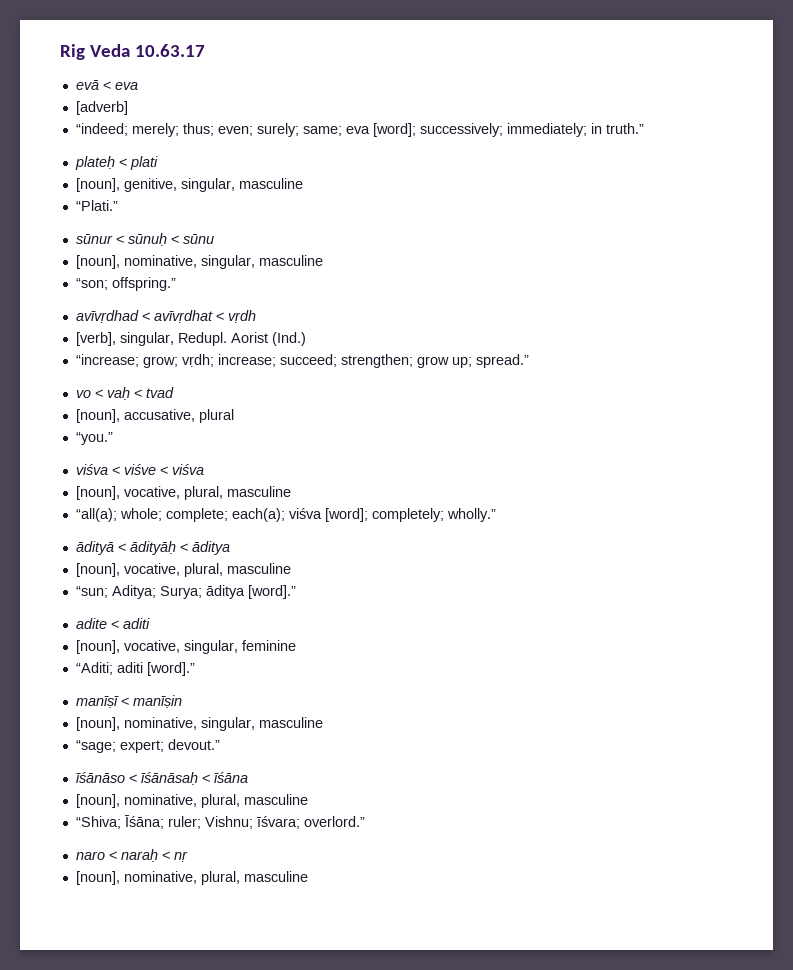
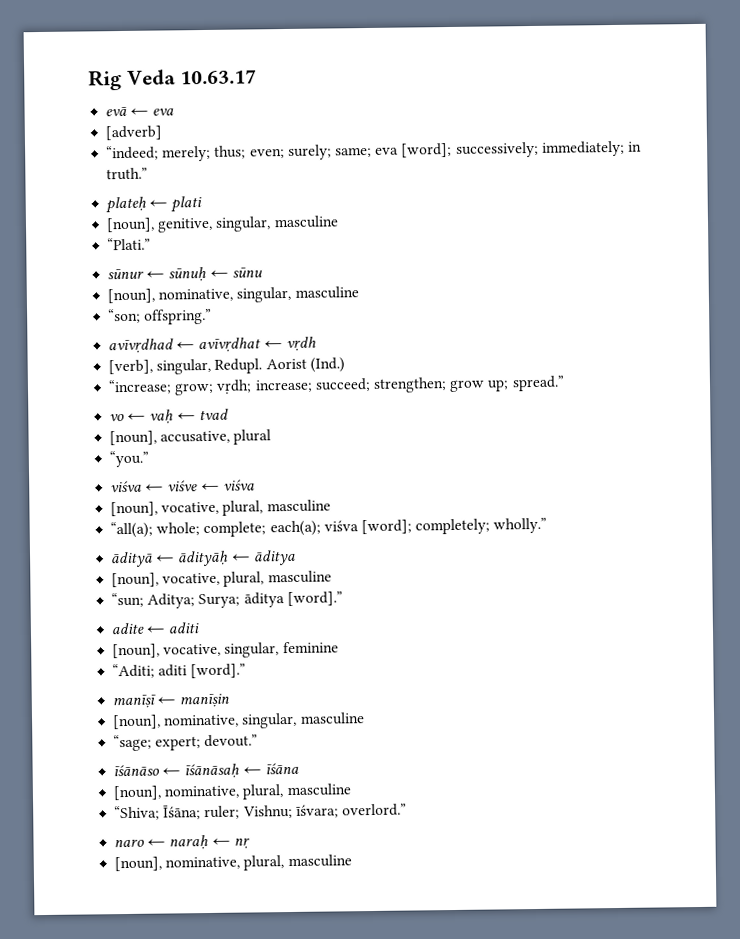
[102,81,111,90] < -> [130,107,150,116] ←
[118,158,127,167] < -> [149,199,169,208] ←
[115,233,179,246] < sūnuḥ < -> [146,266,229,282] ← sūnuḥ ←
[141,310,224,323] < avīvṛdhat < -> [176,337,283,353] ← avīvṛdhat ←
[94,387,142,400] < vaḥ < -> [127,409,196,424] ← vaḥ ←
[111,464,168,475] < viśve < -> [145,480,220,492] ← viśve ←
[117,541,188,555] < ādityāḥ < -> [156,550,251,567] ← ādityāḥ ←
[110,620,119,629] < -> [146,625,166,634] ←
[120,697,129,706] < -> [157,696,177,705] ←
[128,772,210,785] < īśānāsaḥ < -> [162,763,262,779] ← īśānāsaḥ ←
[108,849,170,862] < naraḥ < -> [147,834,231,850] ← naraḥ ←

